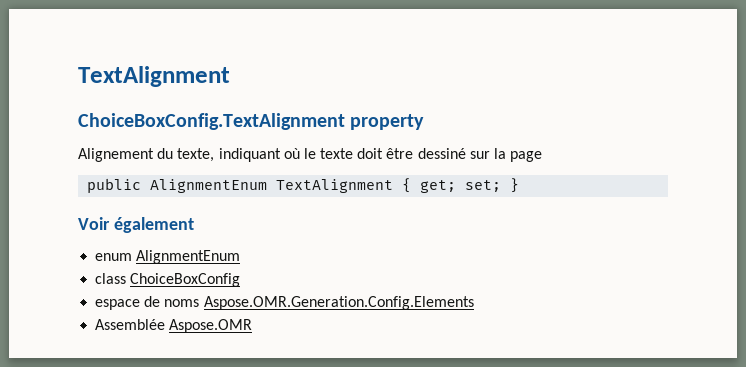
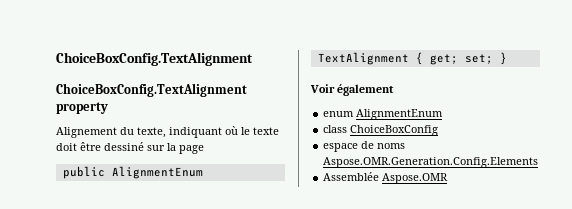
[78,66,230,87] TextAlignment -> [56,52,253,66] ChoiceBoxConfig.TextAlignment

